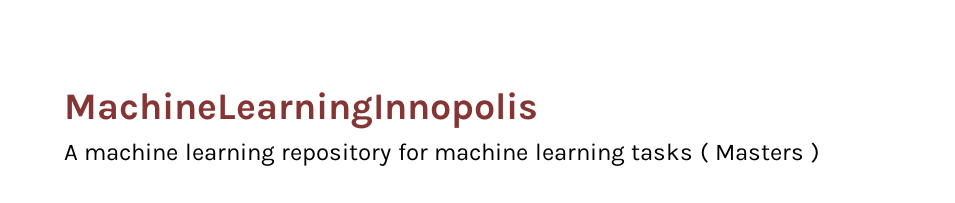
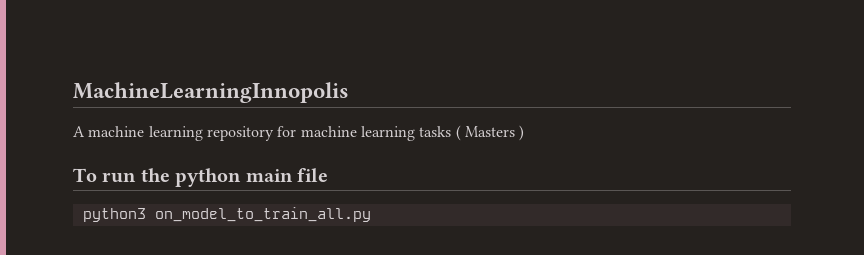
(820, 152) none -> [73,168,328,187] [82,207,371,222] // To run the python main file // python3 on_model_to_train_all.py

